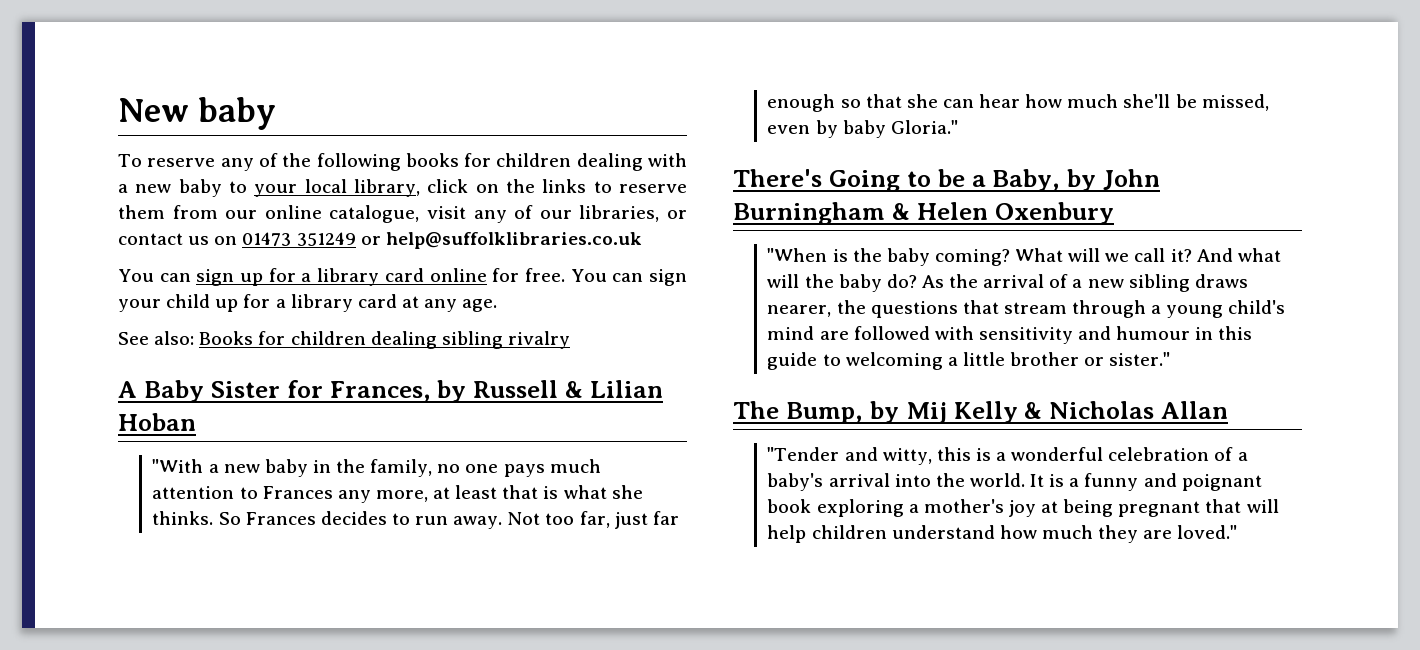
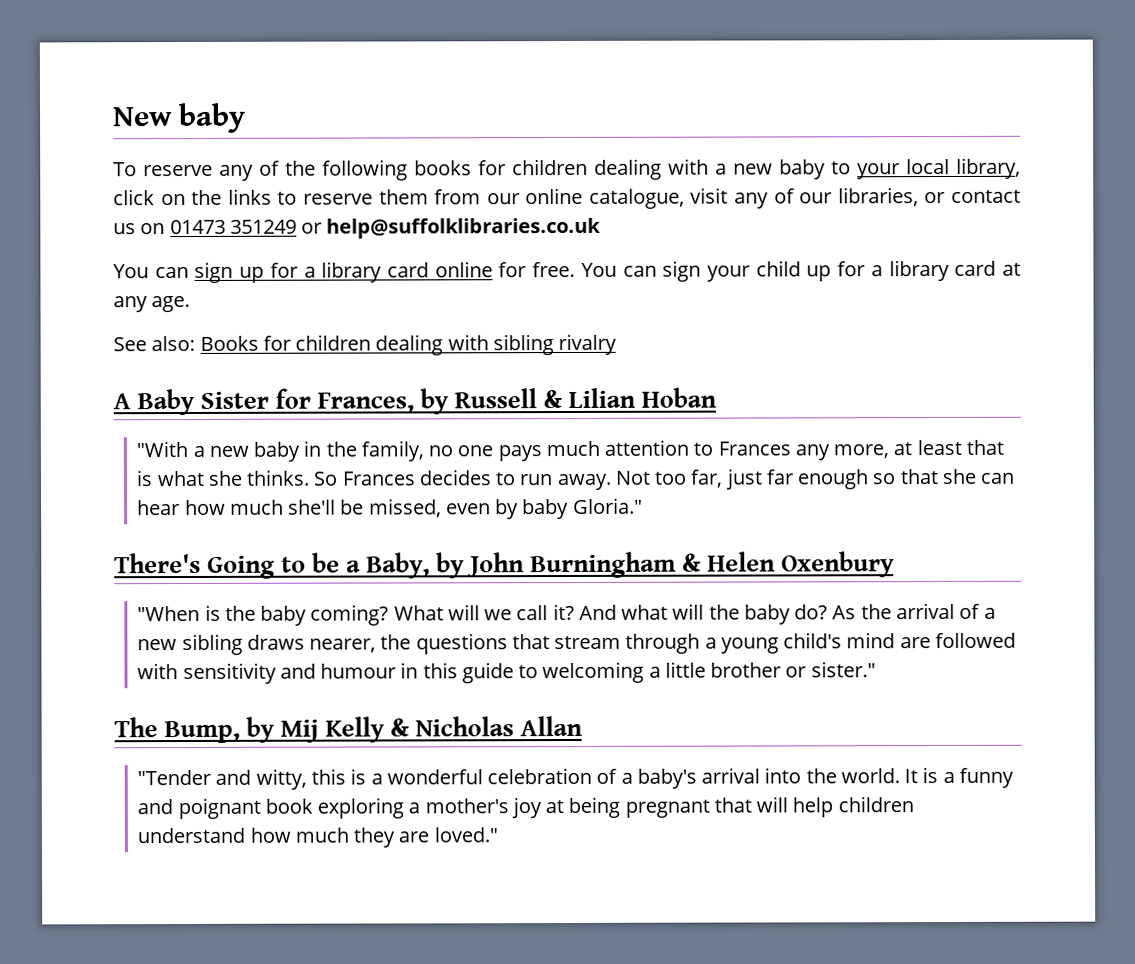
(437, 340) none -> [447,334,489,351] with

